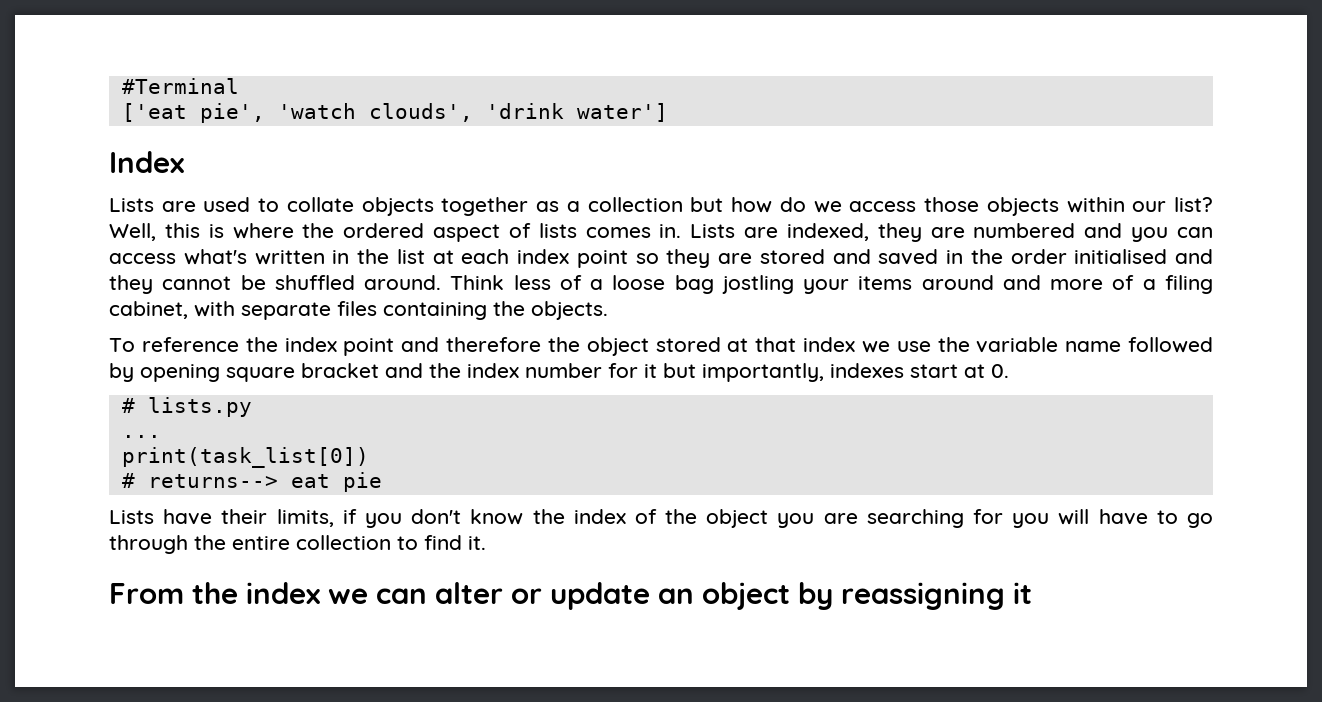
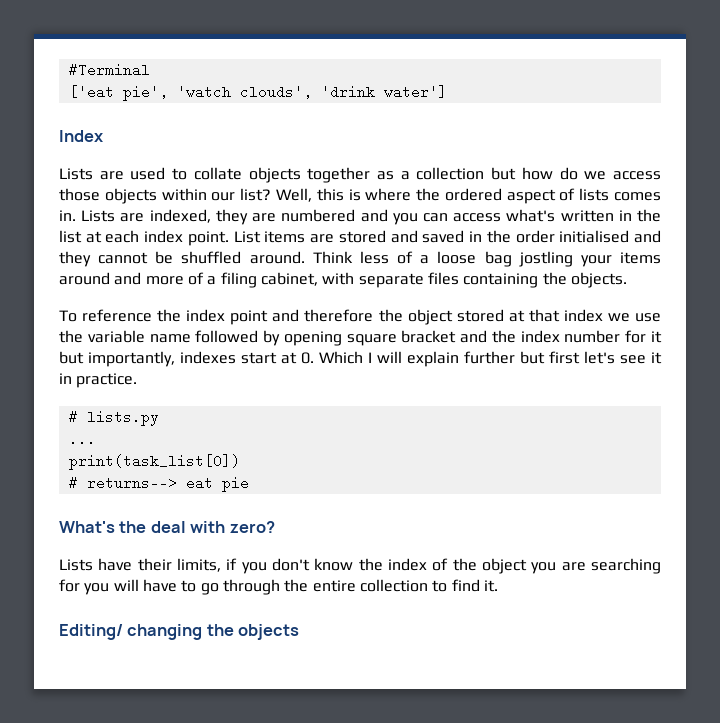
[576,249,711,268] point so they -> [187,231,306,246] point. List items
(1009, 371) none -> [319,351,662,367] [59,373,138,388] Which I will explain further but first let's see it in practice.
(382, 482) none -> [59,521,275,533] // What's the deal with zero?
[109,582,1032,610] From the index we can alter or update an object by reassigning it -> [59,624,300,640] Editing/ changing the objects

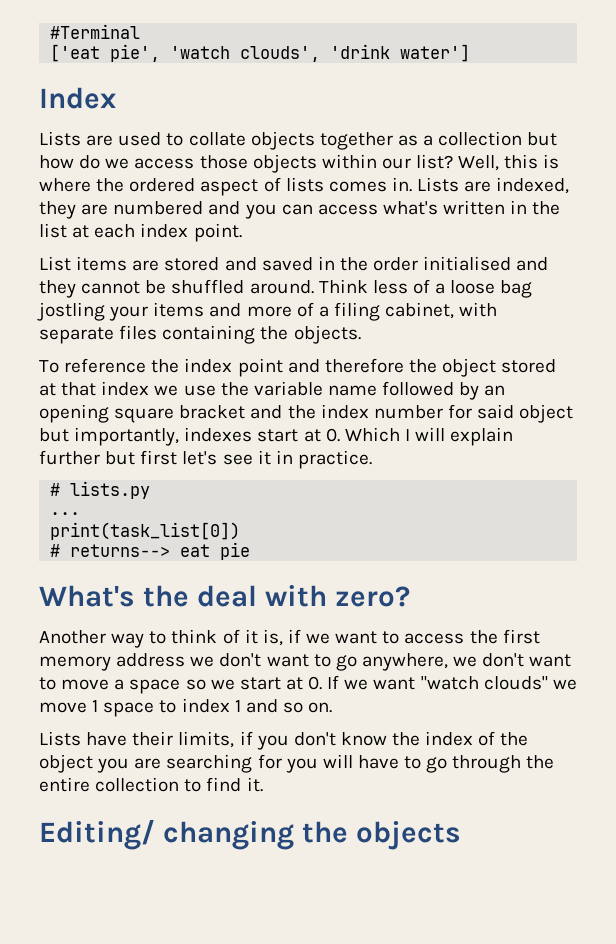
(229, 238) none -> (242, 232) //
[59,272,110,285] around -> (205, 309) none
(281, 338) none -> [484,385,506,396] an
[651,331,662,343] it -> [477,404,574,423] said object
(275, 527) none -> [39,629,540,648] [39,653,572,671] [39,675,577,694] [39,698,333,717] // Another way to think of it is, if we want to access the first memory address we don't want to go anywhere, we don't want to move a space so we start at 0. If we want "watch clouds" we move 1 space to index 1 and so on.

